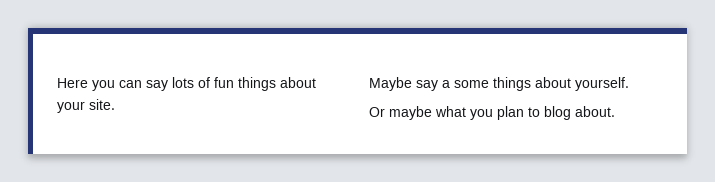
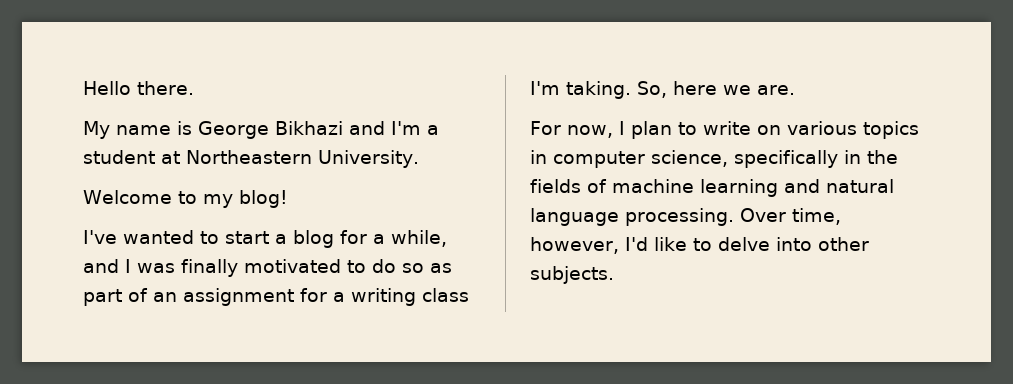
[57,77,316,91] [57,99,115,113] [369,77,629,91] [369,106,615,120] Here you can say lots of fun things about your site. // Maybe say a some things about yourself. // Or maybe what you plan to blog about. -> [83,81,194,95] [83,121,439,139] [83,150,419,168] [83,190,288,208] [83,230,447,248] [83,259,452,277] [83,288,469,306] [530,81,795,99] [530,121,919,139] [530,150,898,168] [530,179,894,197] [530,208,841,226] [530,237,869,254] [530,266,614,284] Hello there. // My name is George Bikhazi and I'm a student at Northeastern University. // Welcome to my blog! // I've wanted to start a blog for a while, and I was finally motivated to do so as part of an assignment for a writing class I'm taking. So, here we are. // For now, I plan to write on various topics in computer science, specifically in the fields of machine learning and natural language processing. Over time, however, I'd like to delve into other subjects.

